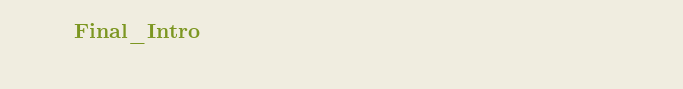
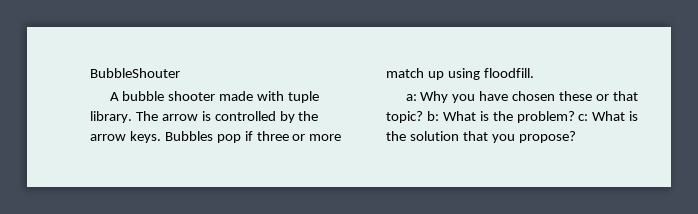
[74,23,200,44] Final_Intro -> [90,68,180,78] [109,91,320,103] [90,111,319,123] [90,131,342,143] [386,68,534,80] [405,91,638,103] [386,111,639,123] [386,131,576,143] BubbleShouter // A bubble shooter made with tuple library. The arrow is controlled by the arrow keys. Bubbles pop if three or more match up using floodfill. // a: Why you have chosen these or that topic? b: What is the problem? c: What is the solution that you propose?

